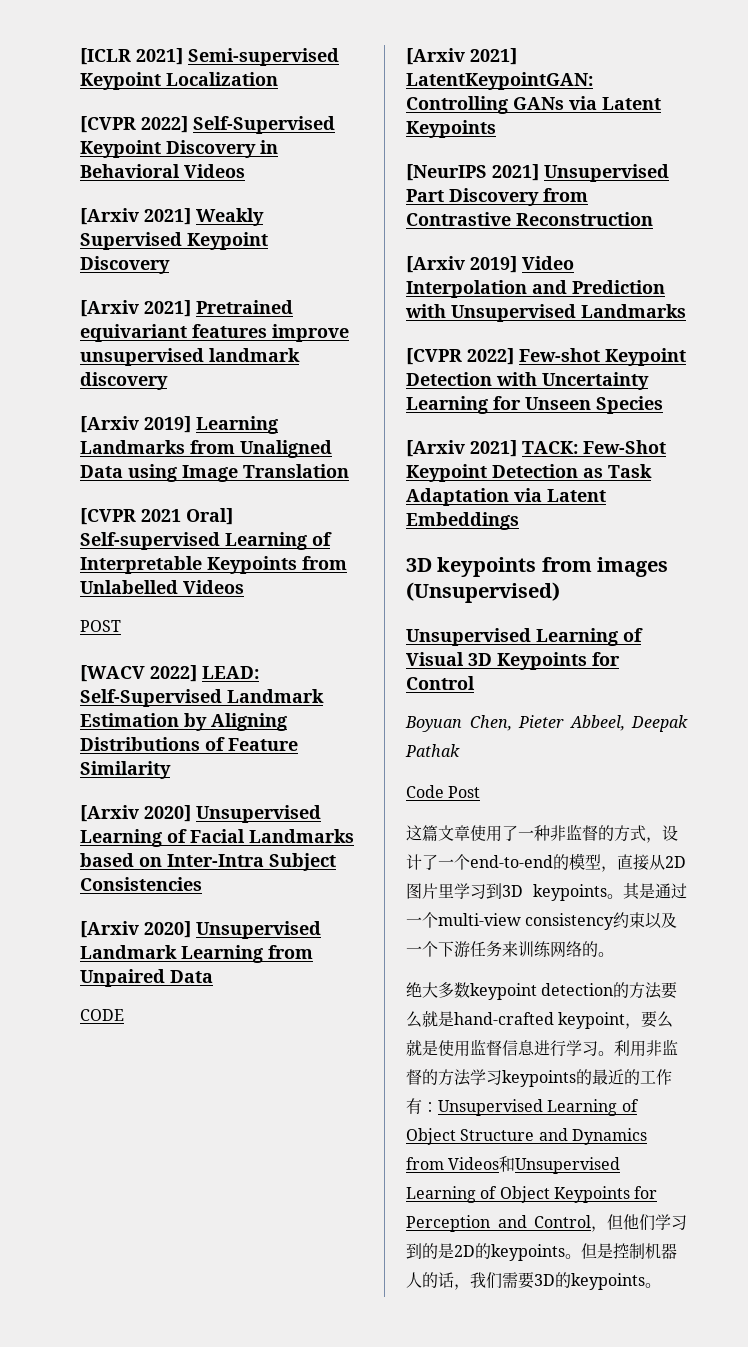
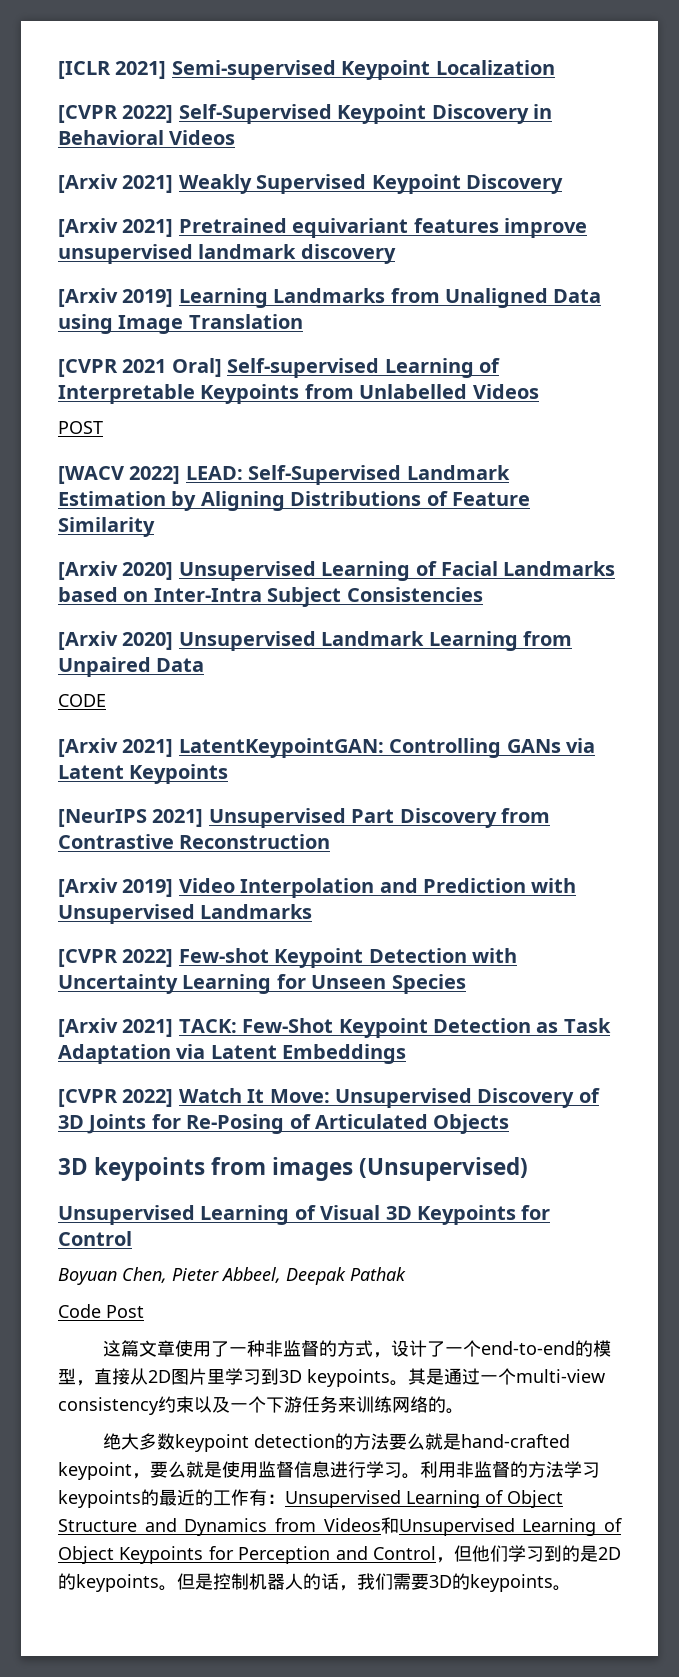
(519, 521) none -> [58,1088,600,1108] [58,1114,510,1134] // [CVPR 2022] Watch It Move: Unsupervised Discovery of 3D Joints for Re-Posing of Articulated Objects

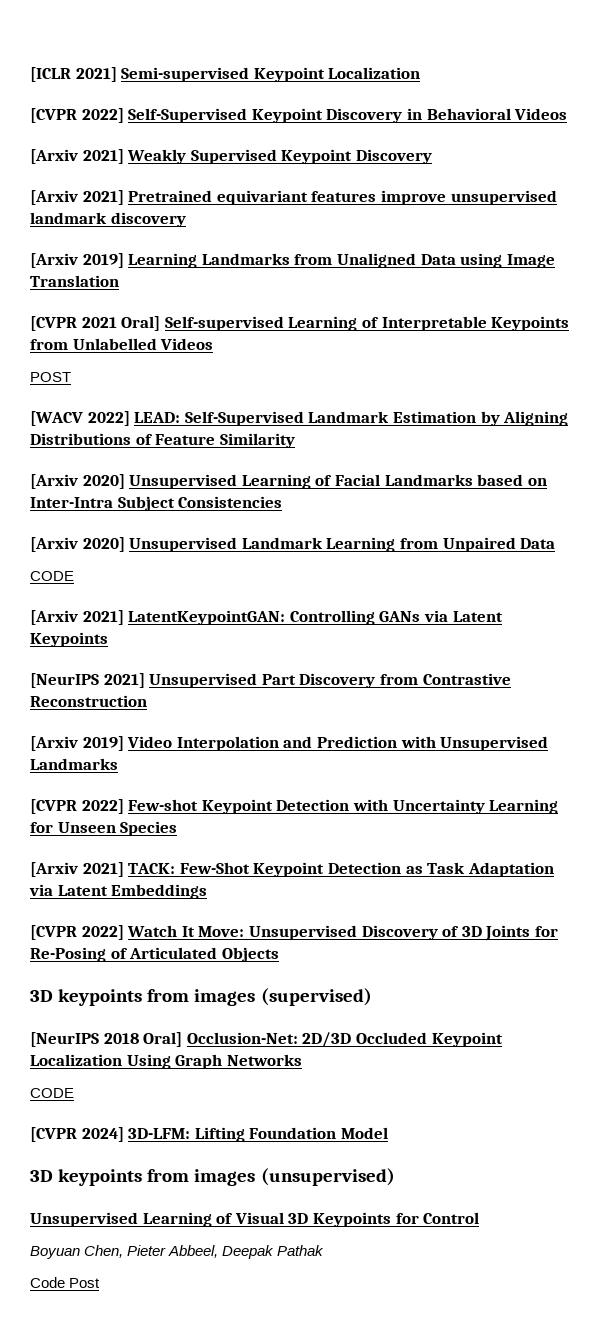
[359,1157,529,1181] (Unsupervised) -> [260,988,372,1006] [30,1032,503,1047] [30,1054,302,1069] [30,1088,74,1098] [30,1127,388,1142] [30,1168,395,1186] (supervised) // [NeurIPS 2018 Oral] Occlusion-Net: 2D/3D Occluded Keypoint Localization Using Graph Networks // CODE // [CVPR 2024] 3D-LFM: Lifting Foundation Model // 3D keypoints from images (unsupervised)
[103,1340,612,1358] [58,1368,605,1387] [58,1396,464,1415] [103,1433,571,1452] [58,1461,600,1480] [58,1489,563,1508] [58,1517,622,1536] [58,1545,621,1564] [58,1573,571,1592] // 这篇文章使用了一种非监督的方式，设计了一个end-to-end的模型，直接从2D图片里学习到3D keypoints。其是通过一个multi-view consistency约束以及一个下游任务来训练网络的。 // 绝大多数keypoint detection的方法要么就是hand-crafted keypoint，要么就是使用监督信息进行学习。利用非监督的方法学习keypoints的最近的工作有：Unsupervised Learning of Object Structure and Dynamics from Videos和Unsupervised Learning of Object Keypoints for Perception and Control，但他们学习到的是2D的keypoints。但是控制机器人的话，我们需要3D的keypoints。 -> (101, 1283) none

